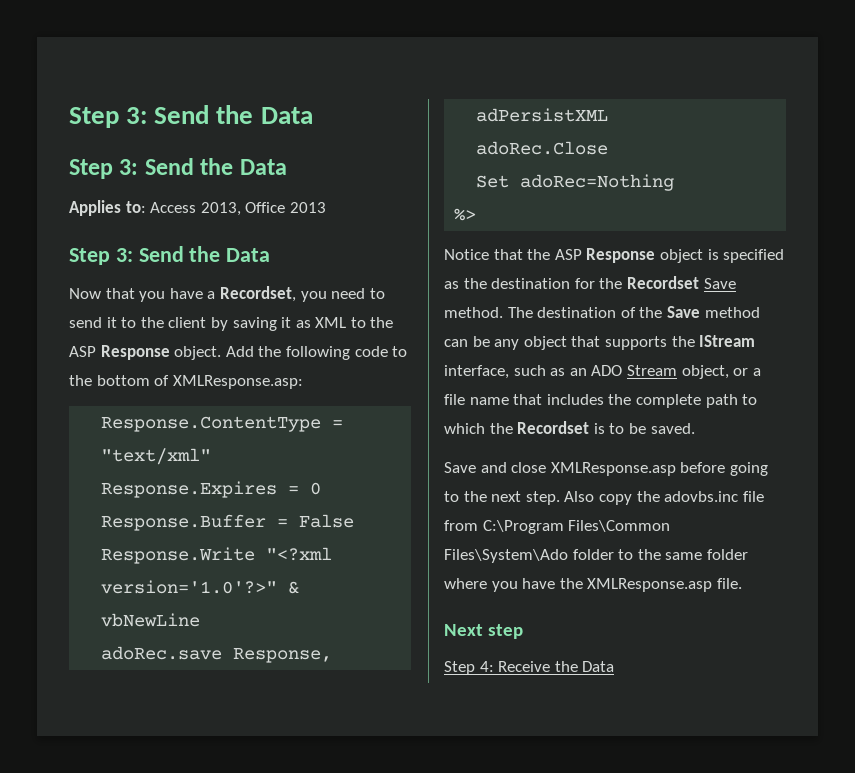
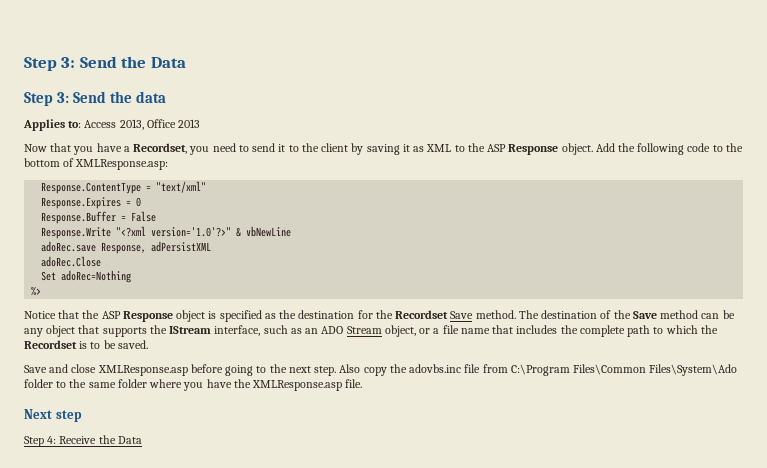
[239,159,287,175] Data -> [136,91,167,103] data
[69,246,271,265] // Step 3: Send the Data -> (201, 123) none

